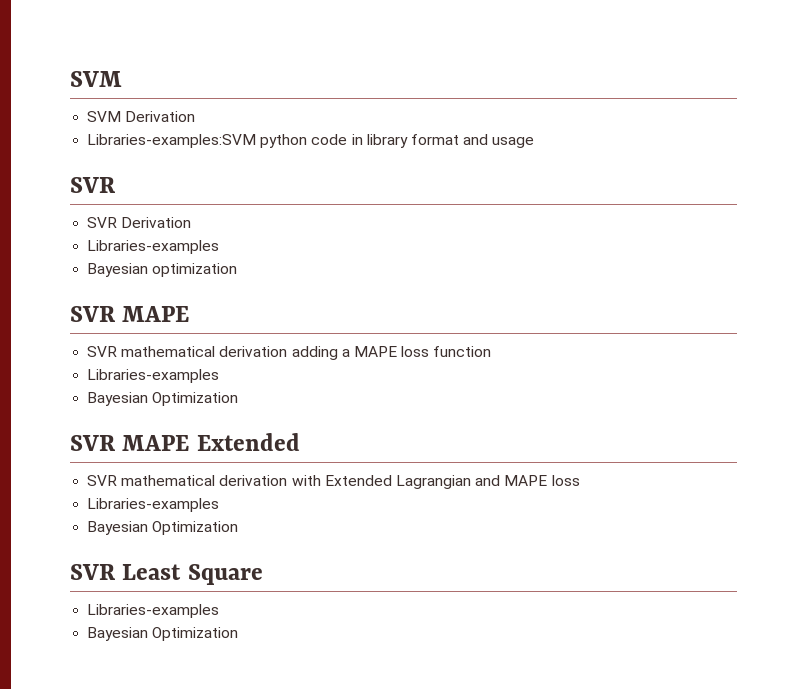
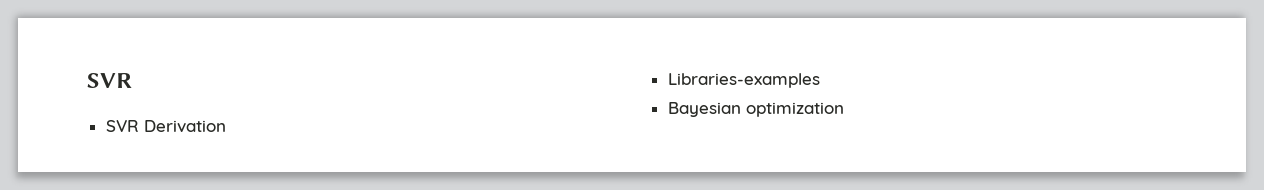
[70,71,122,87] [87,111,196,122] [87,134,535,148] SVM // SVM Derivation // Libraries-examples:SVM python code in library format and usage // -> (87, 80) none
[70,306,190,322] [87,346,492,360] [87,369,220,383] [87,392,239,406] [70,433,300,451] [87,475,580,489] [87,498,220,512] [87,521,239,535] [70,564,263,585] [87,604,220,618] [87,627,239,641] // SVR MAPE // SVR mathematical derivation adding a MAPE loss function // Libraries-examples // Bayesian Optimization // SVR MAPE Extended // SVR mathematical derivation with Extended Lagrangian and MAPE loss // Libraries-examples // Bayesian Optimization // SVR Least Square // Libraries-examples // Bayesian Optimization -> (844, 109) none

